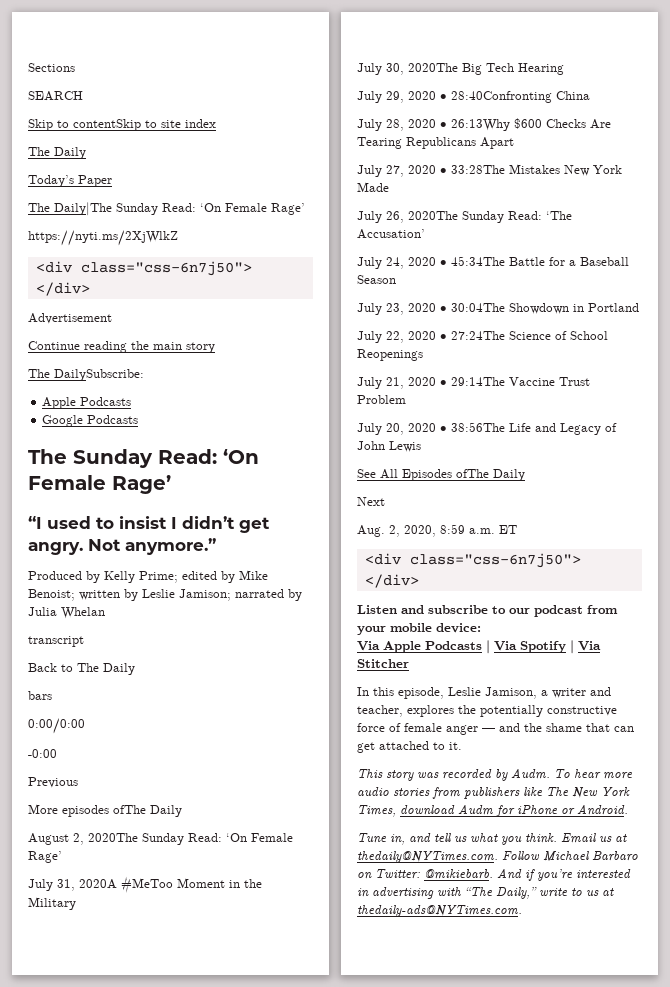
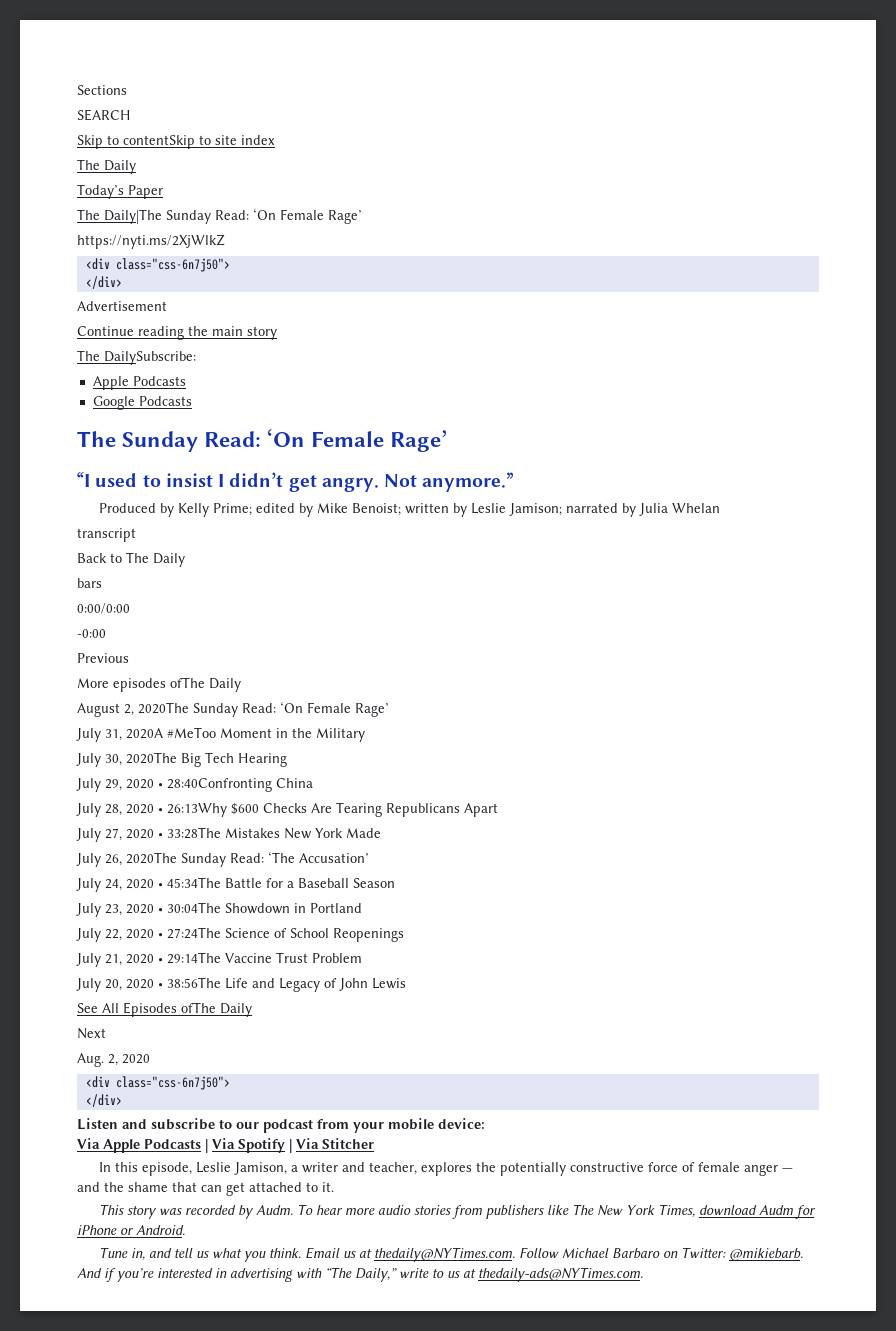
[404,524,517,537] 2020, 8:59 a.m. ET -> [122,1054,150,1064] 2020

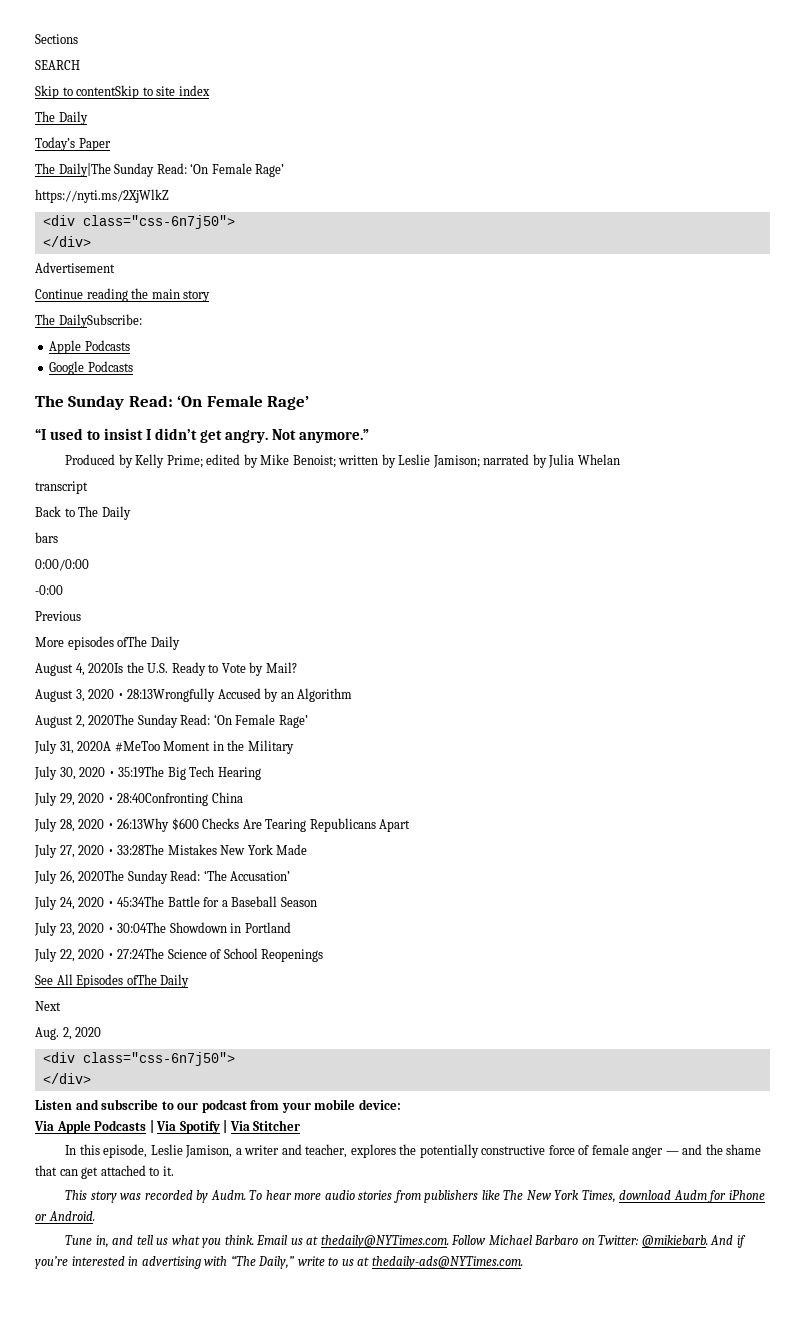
(241, 685) none -> [35,662,297,676] [35,688,353,702] // August 4, 2020Is the U.S. Ready to Vote by Mail? // August 3, 2020 • 28:13Wrongfully Accused by an Algorithm
[126,752,177,764] 2020The -> [79,766,165,778] 2020 • 35:19The
[76,952,362,967] [76,977,406,992] // July 21, 2020 • 29:14The Vaccine Trust Problem // July 20, 2020 • 38:56The Life and Legacy of John Lewis -> (324, 955) none

